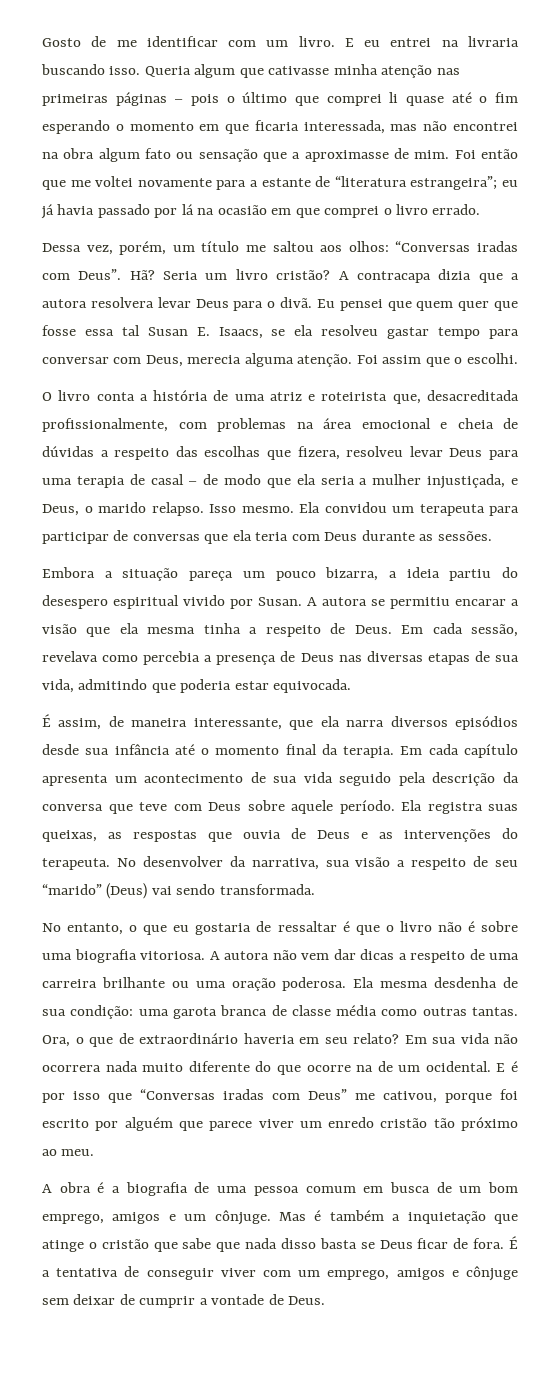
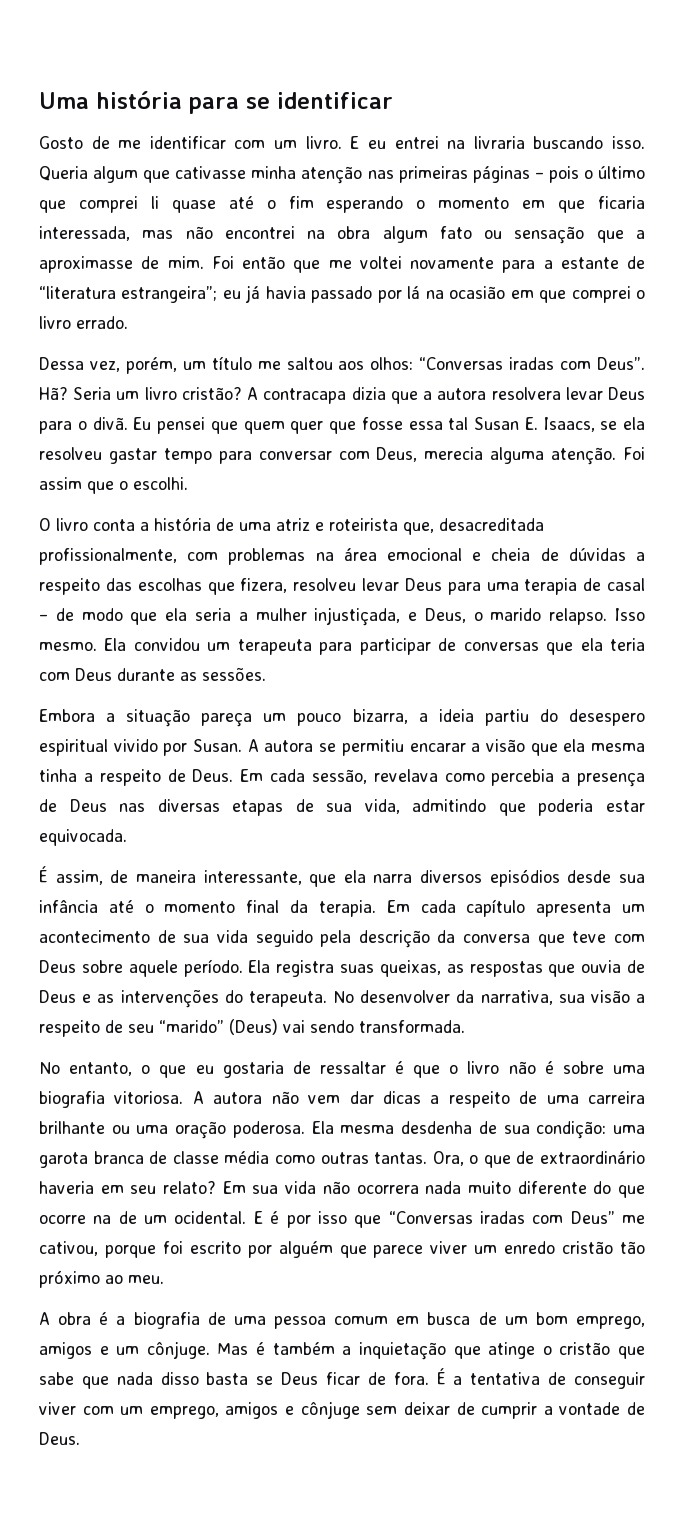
(42, 42) none -> [39,91,393,114] Uma história para se identificar //

